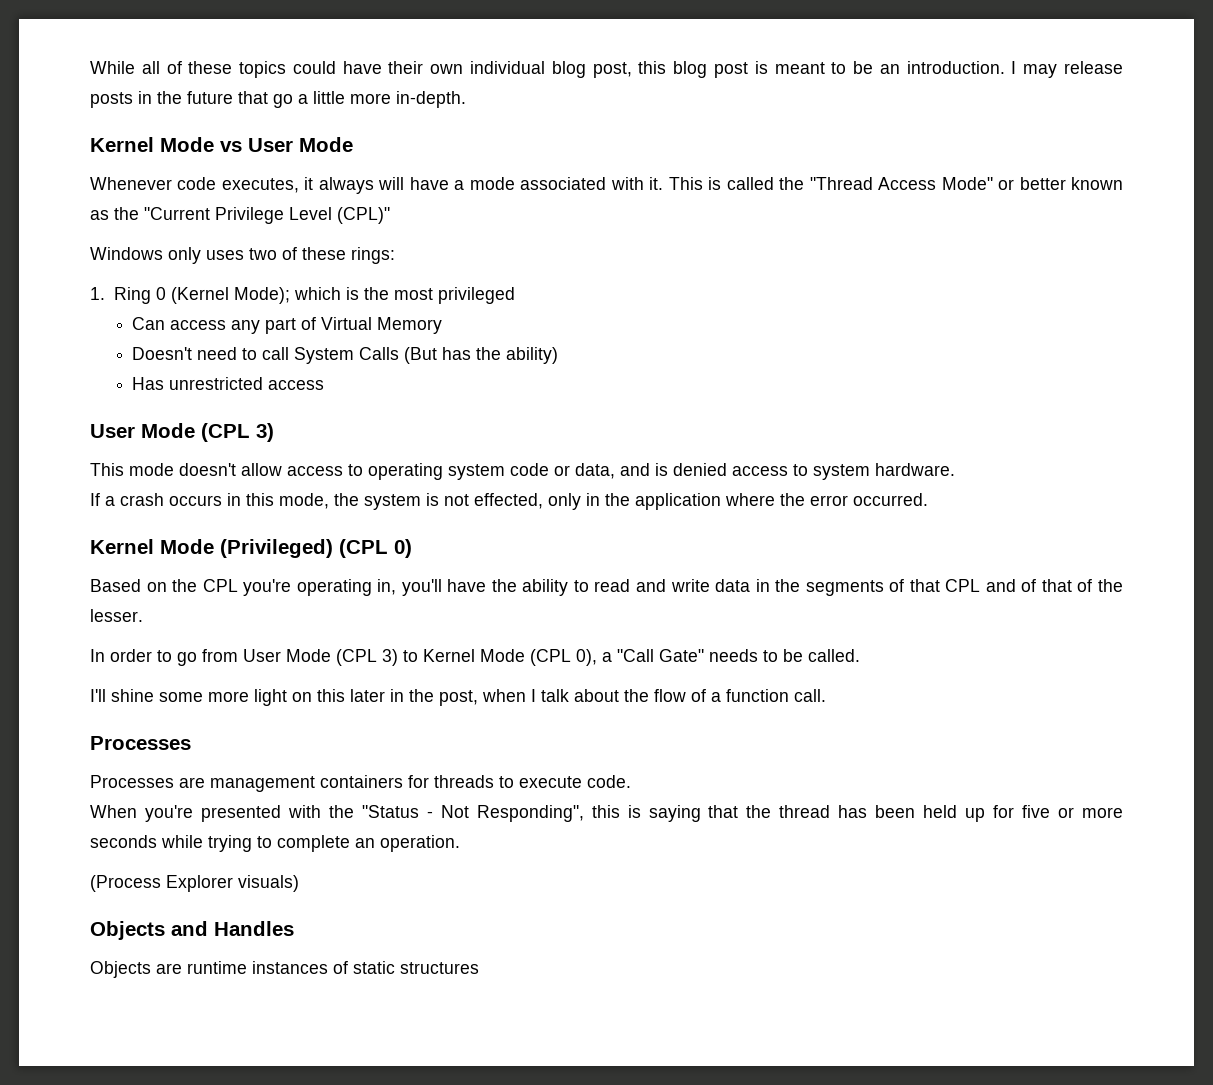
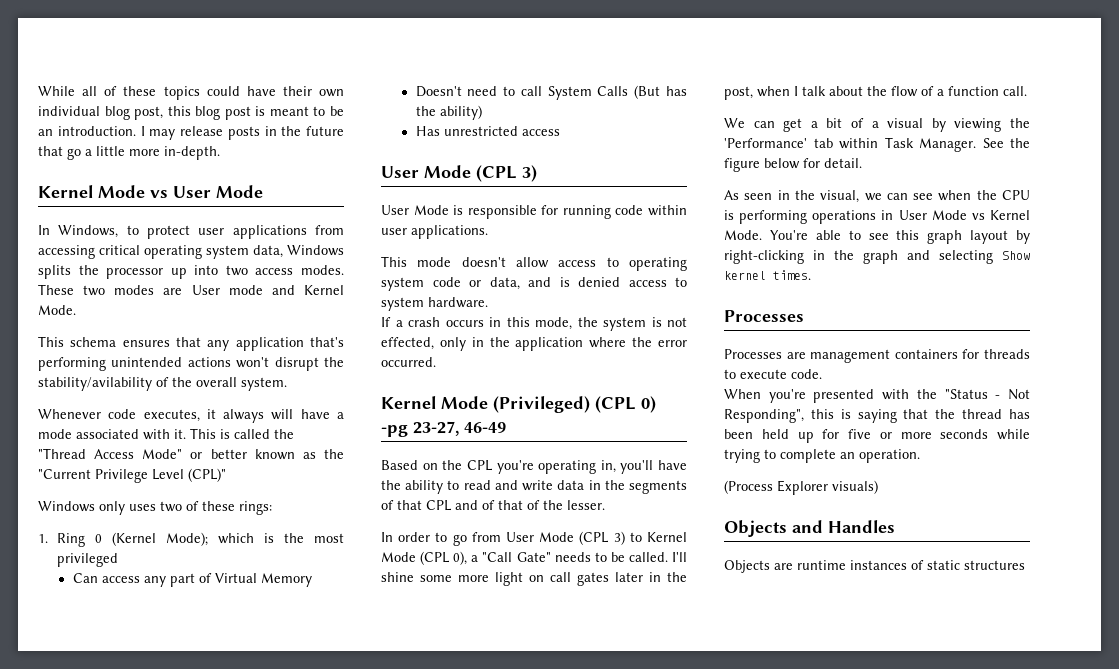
(353, 144) none -> [38,225,344,239] [38,245,344,259] [38,265,345,279] [38,284,344,296] [38,305,76,315] [38,336,345,351] [38,357,344,371] [38,377,287,391] // In Windows, to protect user applications from accessing critical operating system data, Windows splits the processor up into two access modes. These two modes are User mode and Kernel Mode. // This schema ensures that any application that's performing unintended actions won't disrupt the stability/avilability of the overall system.
(274, 432) none -> [381,205,687,219] [381,225,488,239] // User Mode is responsible for running code within user applications.
(412, 548) none -> [381,421,506,437] -pg 23-27, 46-49
(860, 655) // -> (668, 557) none
[317,689,345,702] this -> [550,572,609,586] call gates
(826, 695) none -> [724,118,1030,132] [724,137,1030,152] [724,158,862,172] [724,190,1030,203] [724,210,1030,224] [724,230,1030,244] [724,250,1030,264] [724,270,811,280] // We can get a bit of a visual by viewing the 'Performance' tab within Task Manager. See the figure below for detail. // As seen in the visual, we can see when the CPU is performing operations in User Mode vs Kernel Mode. You're able to see this graph layout by right-clicking in the graph and selecting Show kernel times.

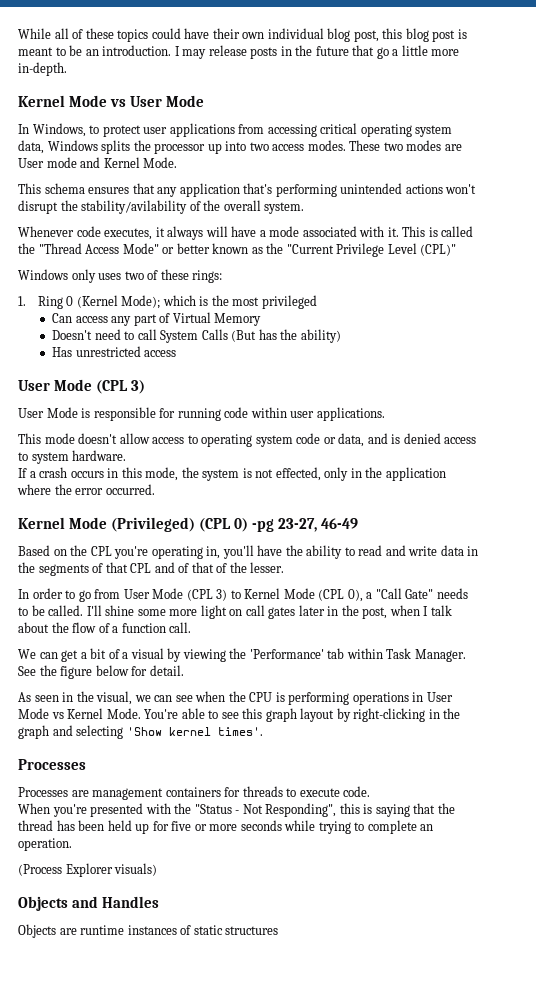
[1002,251,1030,260] [724,270,811,280] Show kernel times. -> [126,727,263,736] 'Show kernel times'.

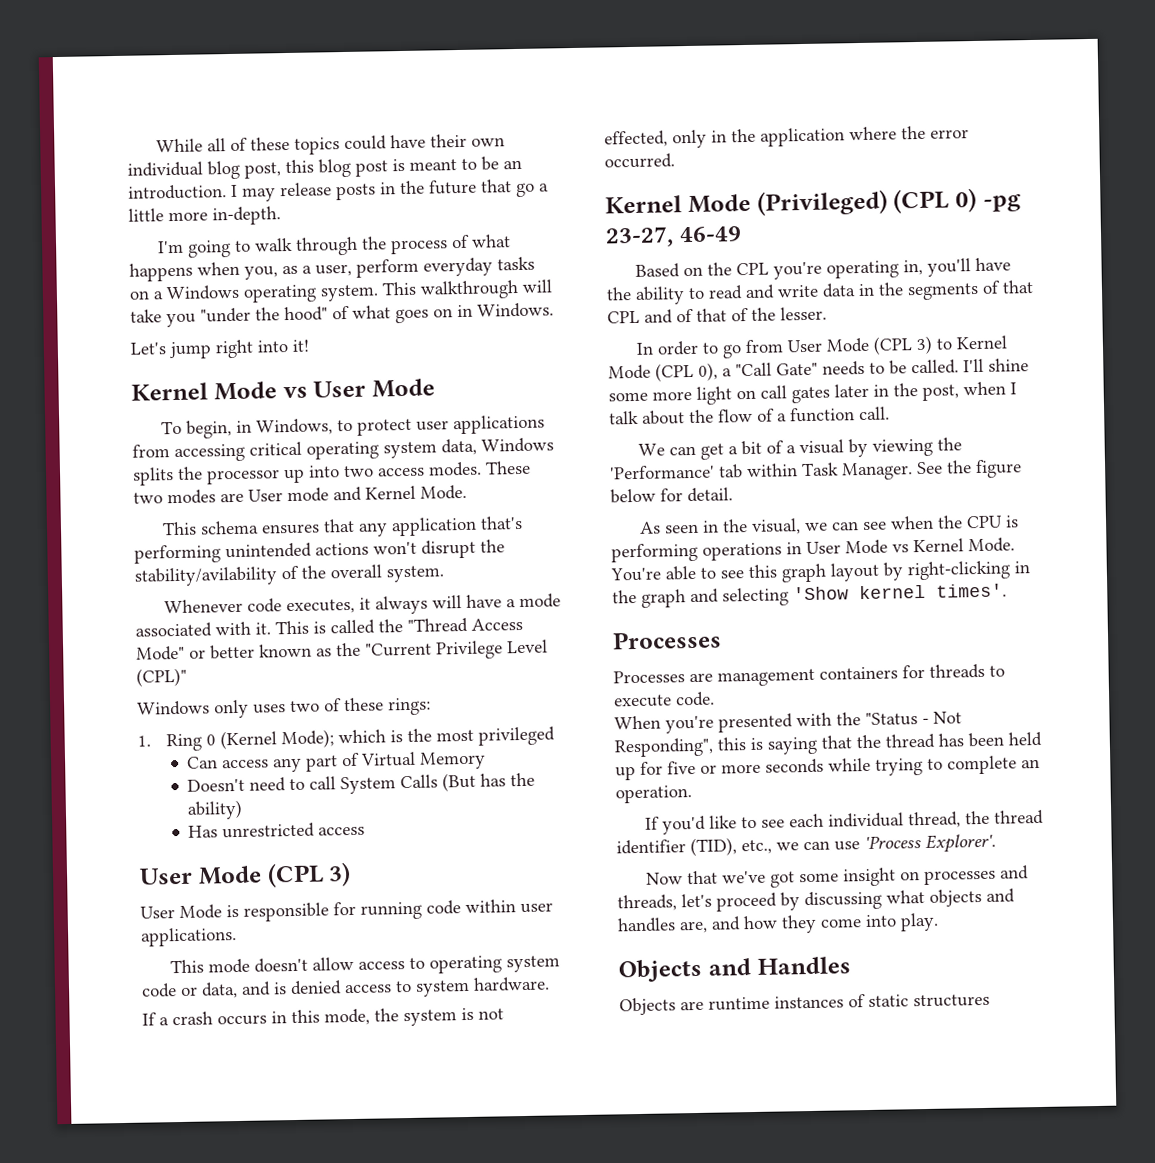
(67, 69) none -> [156,234,511,258] [129,256,535,282] [129,279,552,303] [130,302,554,328] [130,339,309,360] // I'm going to walk through the process of what happens when you, as a user, perform everyday tasks on a Windows operating system. This walkthrough will take you "under the hood" of what goes on in Windows. // Let's jump right into it!
[18,124,29,134] In -> [160,420,252,439] To begin, in
[18,863,158,877] (Process Explorer visuals) -> [644,809,1044,835] [616,833,996,857] [645,865,1029,888] [617,888,1015,912] [617,912,939,934] If you'd like to see each individual thread, the thread identifier (TID), etc., we can use 'Process Explorer'. // Now that we've got some insight on processes and threads, let's proceed by discussing what objects and handles are, and how they come into play.

